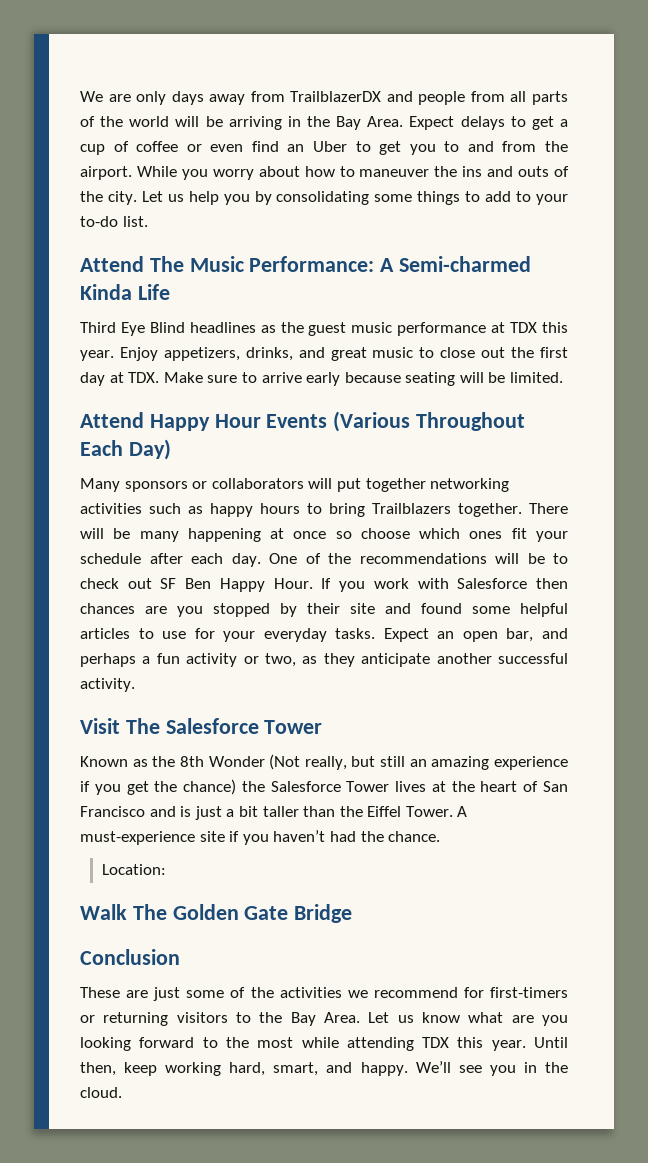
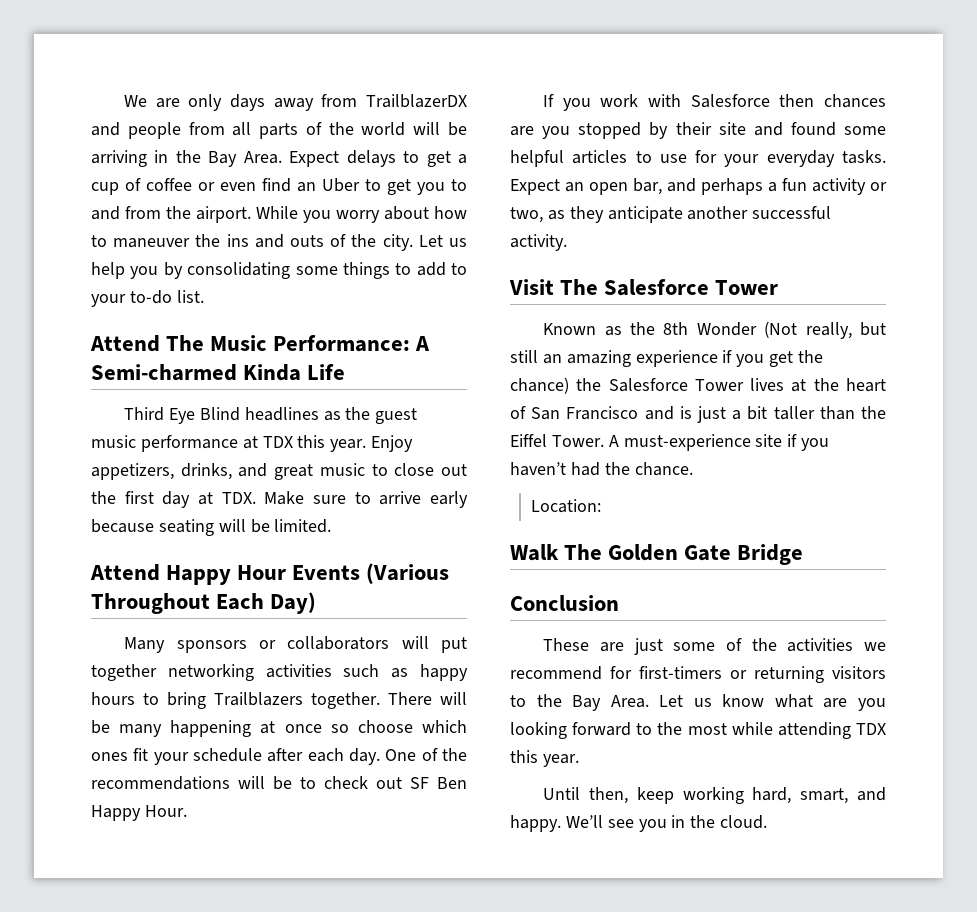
(313, 583) none -> (187, 811) //
(526, 1045) none -> (579, 760) //

